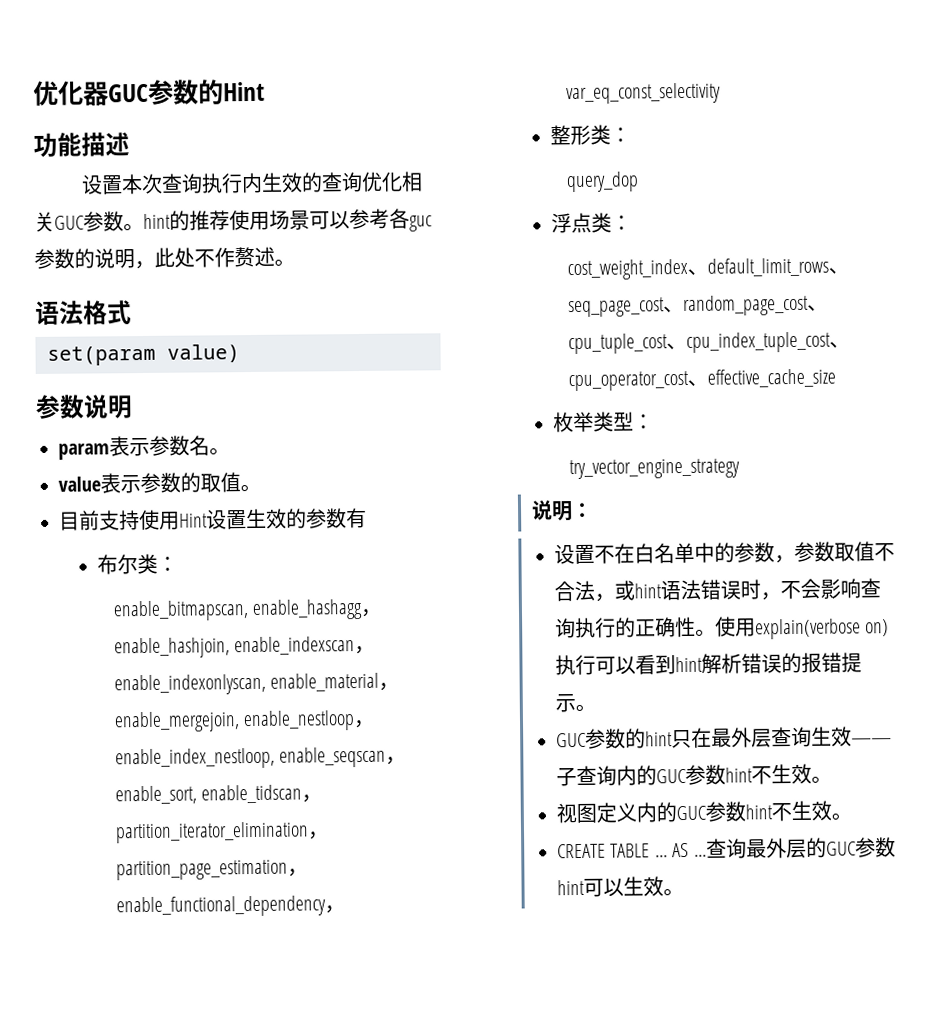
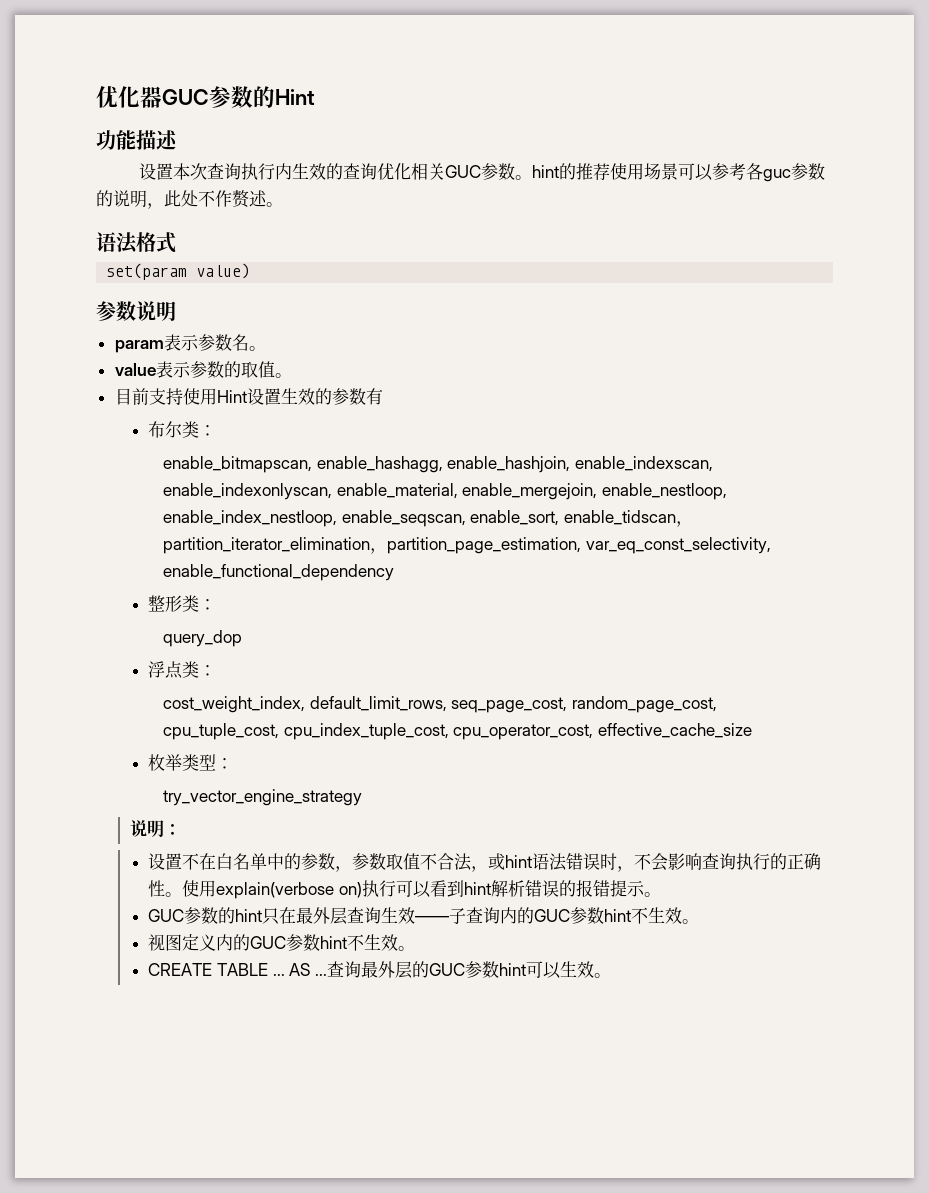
[252,598,383,620] [113,636,376,659] [113,672,400,696] [113,710,376,733] [114,746,407,770] enable_hashagg，enable_hashjoin, enable_indexscan，enable_indexonlyscan, enable_material，enable_mergejoin, enable_nestloop，enable_index_nestloop, enable_seqscan， -> [316,456,714,473] [163,483,728,500] [163,510,466,527] enable_hashagg, enable_hashjoin, enable_indexscan, enable_indexonlyscan, enable_material, enable_mergejoin, enable_nestloop, enable_index_nestloop, enable_seqscan,
[115,859,308,881] partition_page_estimation， -> [387,537,771,554] partition_page_estimation, var_eq_const_selectivity,
[323,905,345,914] [565,82,721,105] ，var_eq_const_selectivity -> (395, 572) none
[566,257,849,281] [567,294,828,318] [567,331,850,355] [567,370,708,392] cost_weight_index、default_limit_rows、seq_page_cost、random_page_cost、cpu_tuple_cost、cpu_index_tuple_cost、cpu_operator_cost、 -> [163,696,718,713] [163,723,594,740] cost_weight_index, default_limit_rows, seq_page_cost, random_page_cost, cpu_tuple_cost, cpu_index_tuple_cost, cpu_operator_cost,

